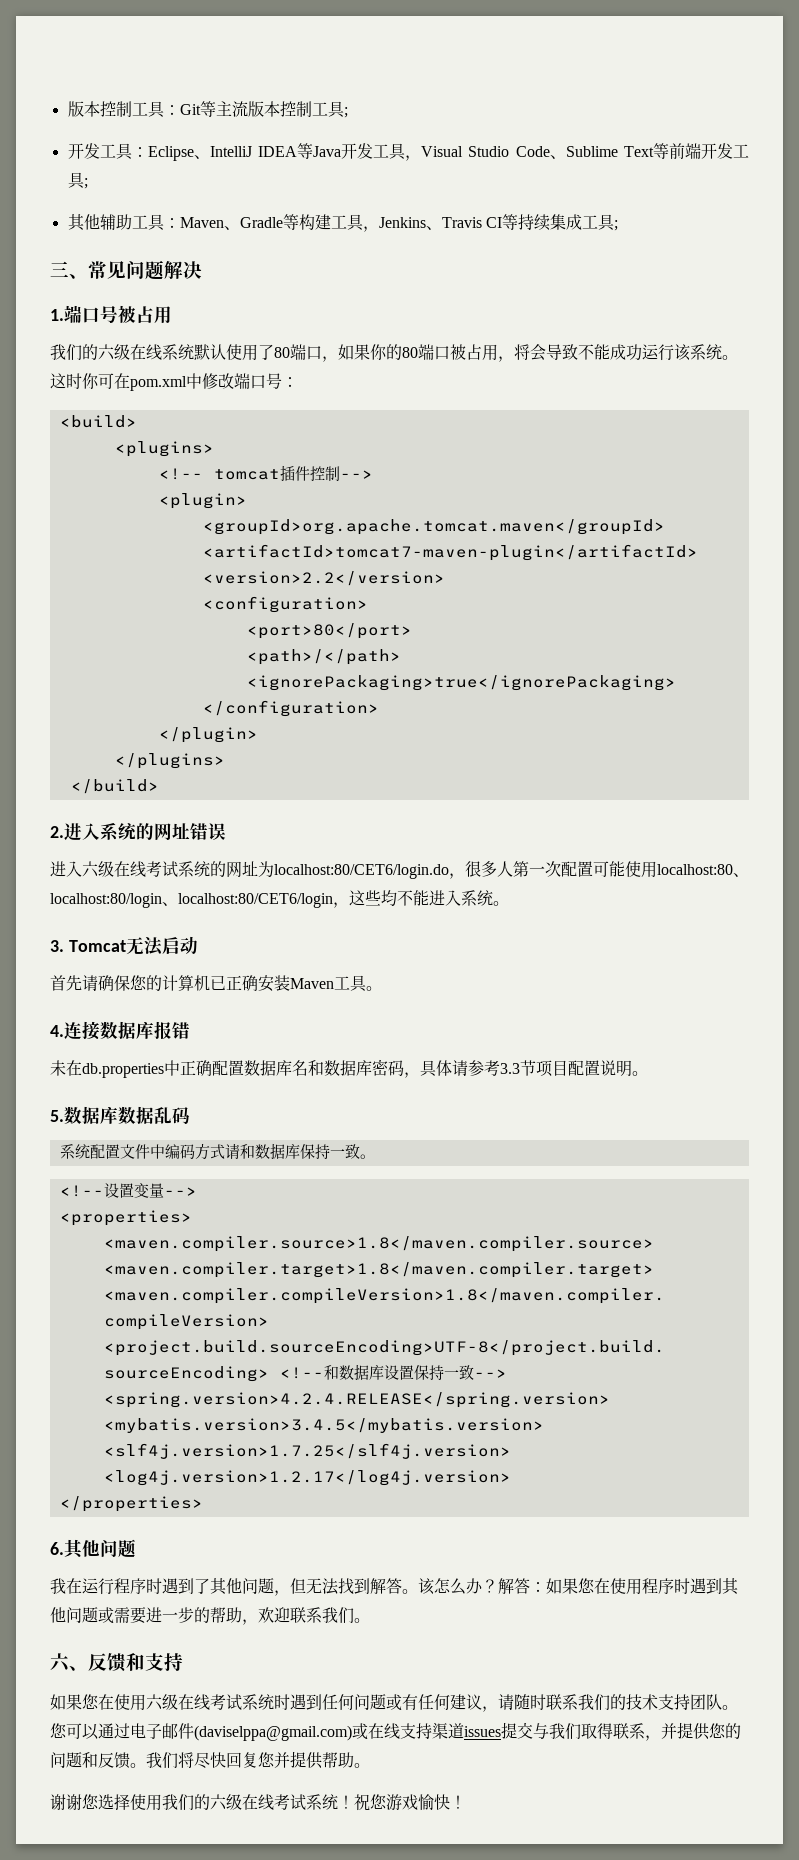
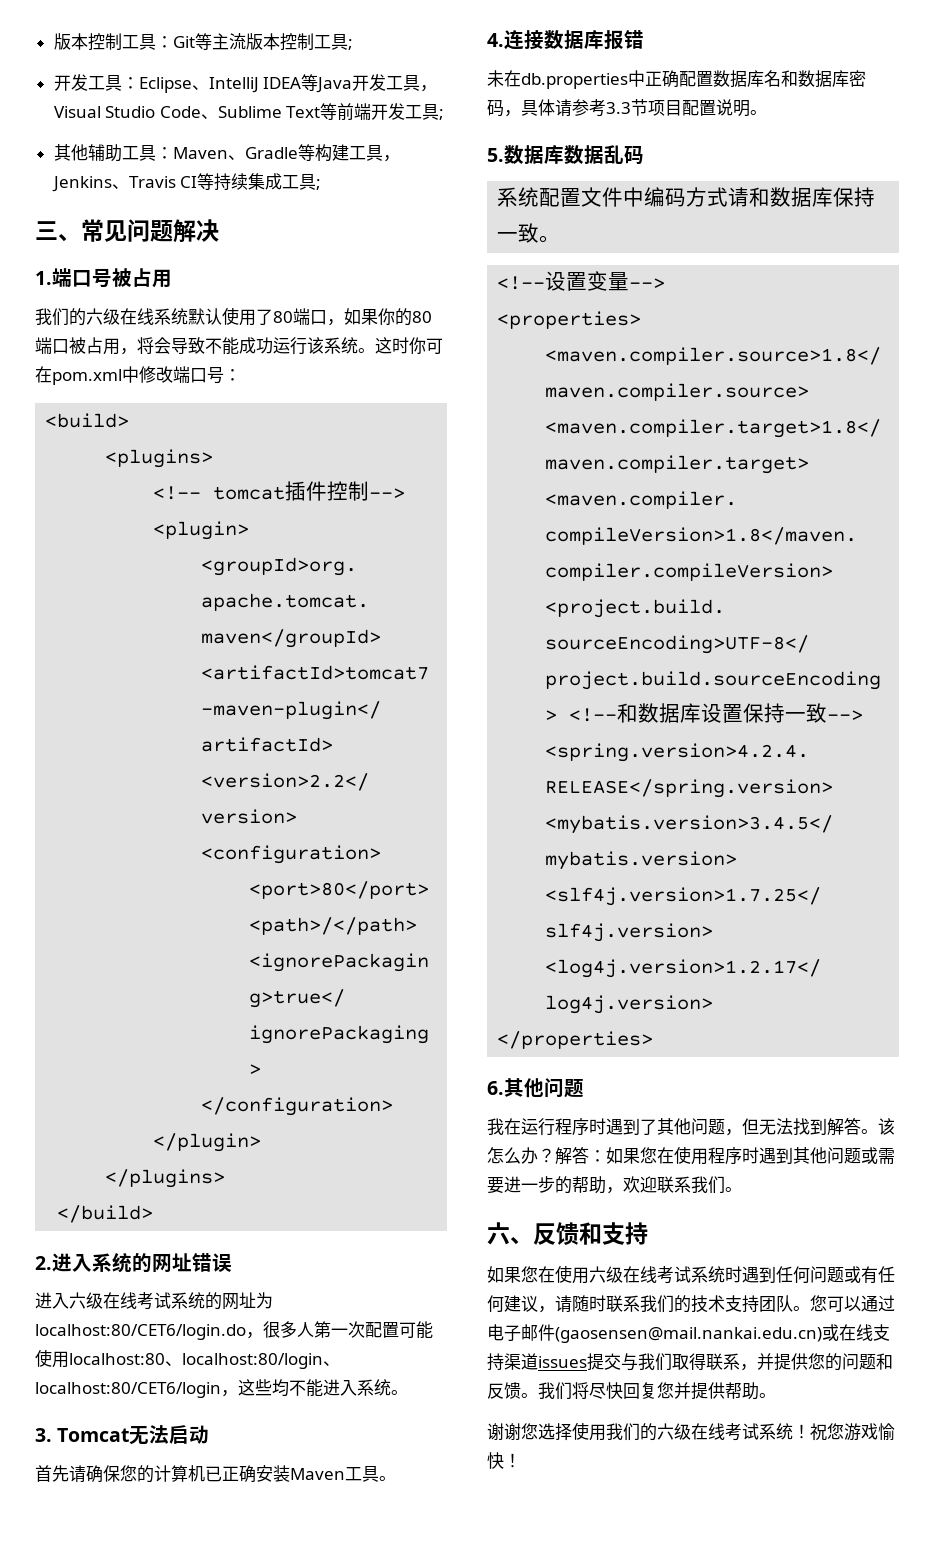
[194,1725,352,1741] (daviselppa@gmail.com) -> [555,1327,822,1343] (gaosensen@mail.nankai.edu.cn)

